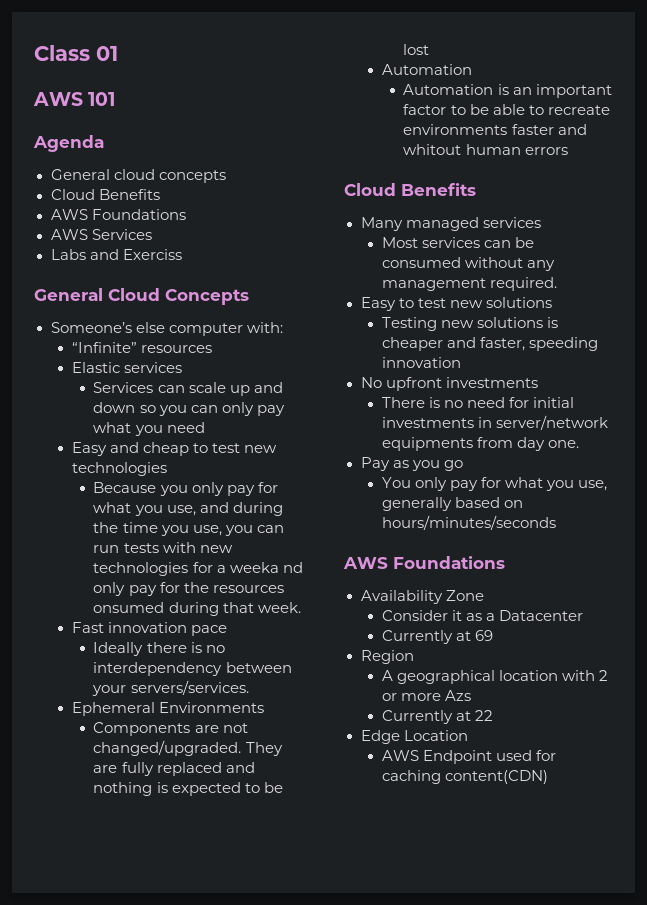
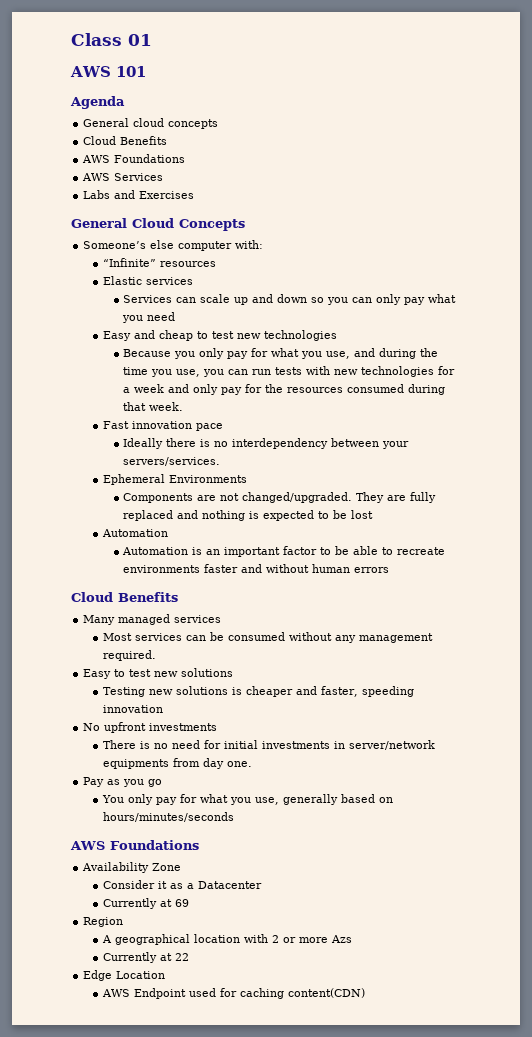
[122,249,182,260] Exerciss -> [139,191,195,199] Exercises
[229,562,303,573] weeka nd -> [134,384,190,393] week and
[93,602,165,613] onsumed -> [347,384,405,393] consumed
[403,144,462,155] whitout -> [266,564,310,573] without

